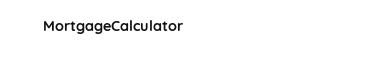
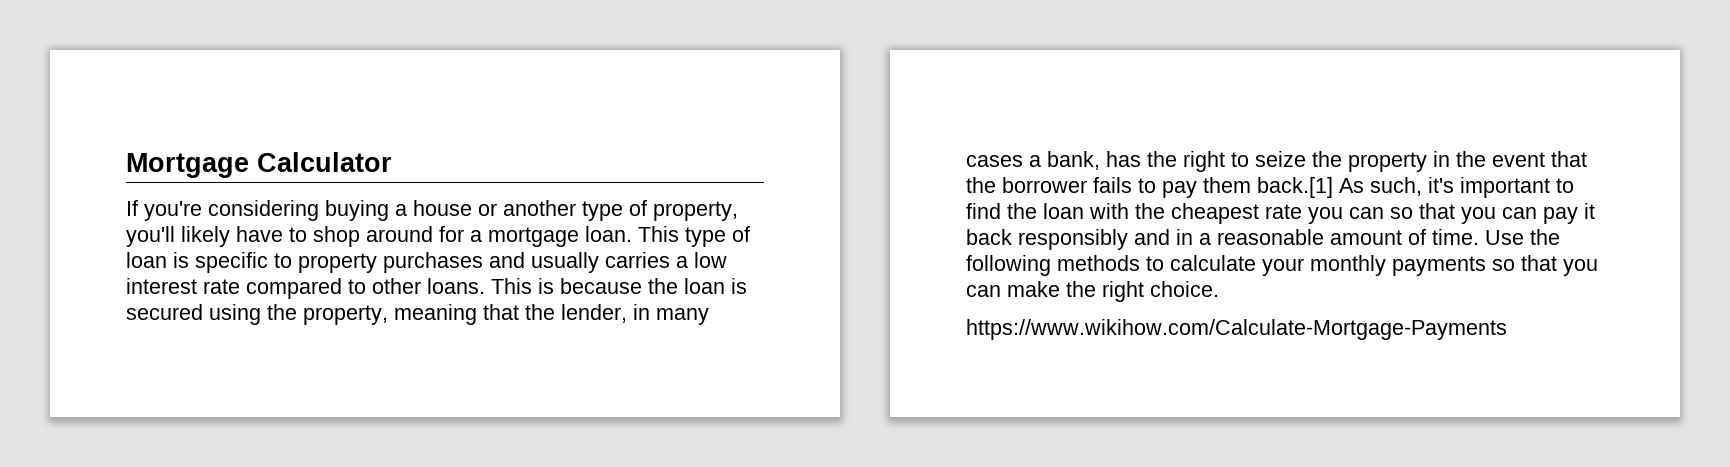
[43,20,183,34] MortgageCalculator -> [126,152,392,178] [126,200,738,221] [126,226,750,247] [126,252,727,273] [126,278,747,299] [126,304,709,325] [966,151,1587,172] [966,177,1574,198] [966,203,1595,224] [966,229,1560,250] [966,255,1598,276] [966,281,1219,302] [966,319,1507,340] Mortgage Calculator // If you're considering buying a house or another type of property, you'll likely have to shop around for a mortgage loan. This type of loan is specific to property purchases and usually carries a low interest rate compared to other loans. This is because the loan is secured using the property, meaning that the lender, in many cases a bank, has the right to seize the property in the event that the borrower fails to pay them back.[1] As such, it's important to find the loan with the cheapest rate you can so that you can pay it back responsibly and in a reasonable amount of time. Use the following methods to calculate your monthly payments so that you can make the right choice. // https://www.wikihow.com/Calculate-Mortgage-Payments

